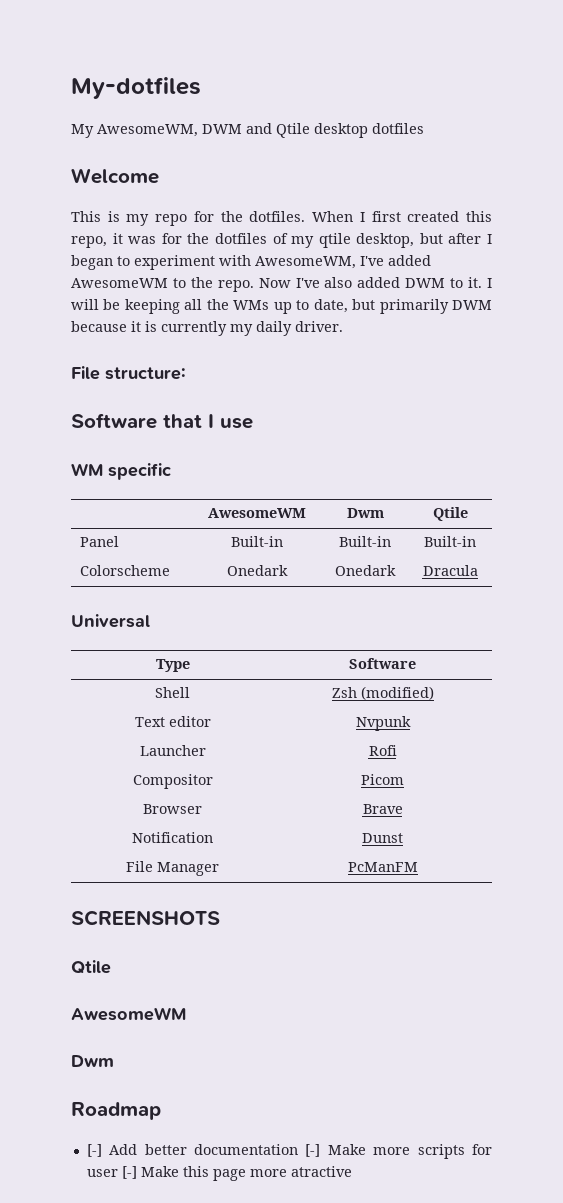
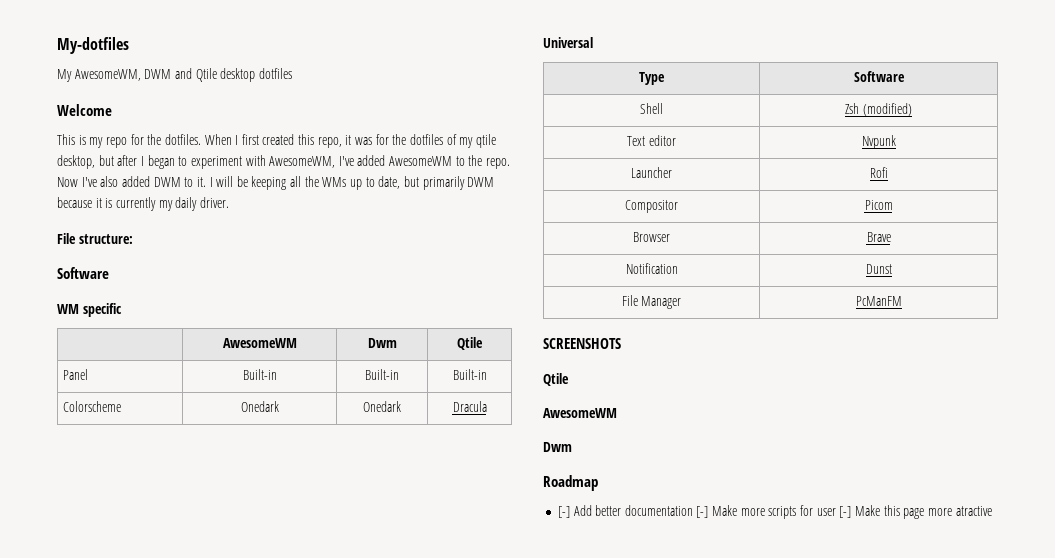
[163,414,253,429] that I use -> (109, 273) none

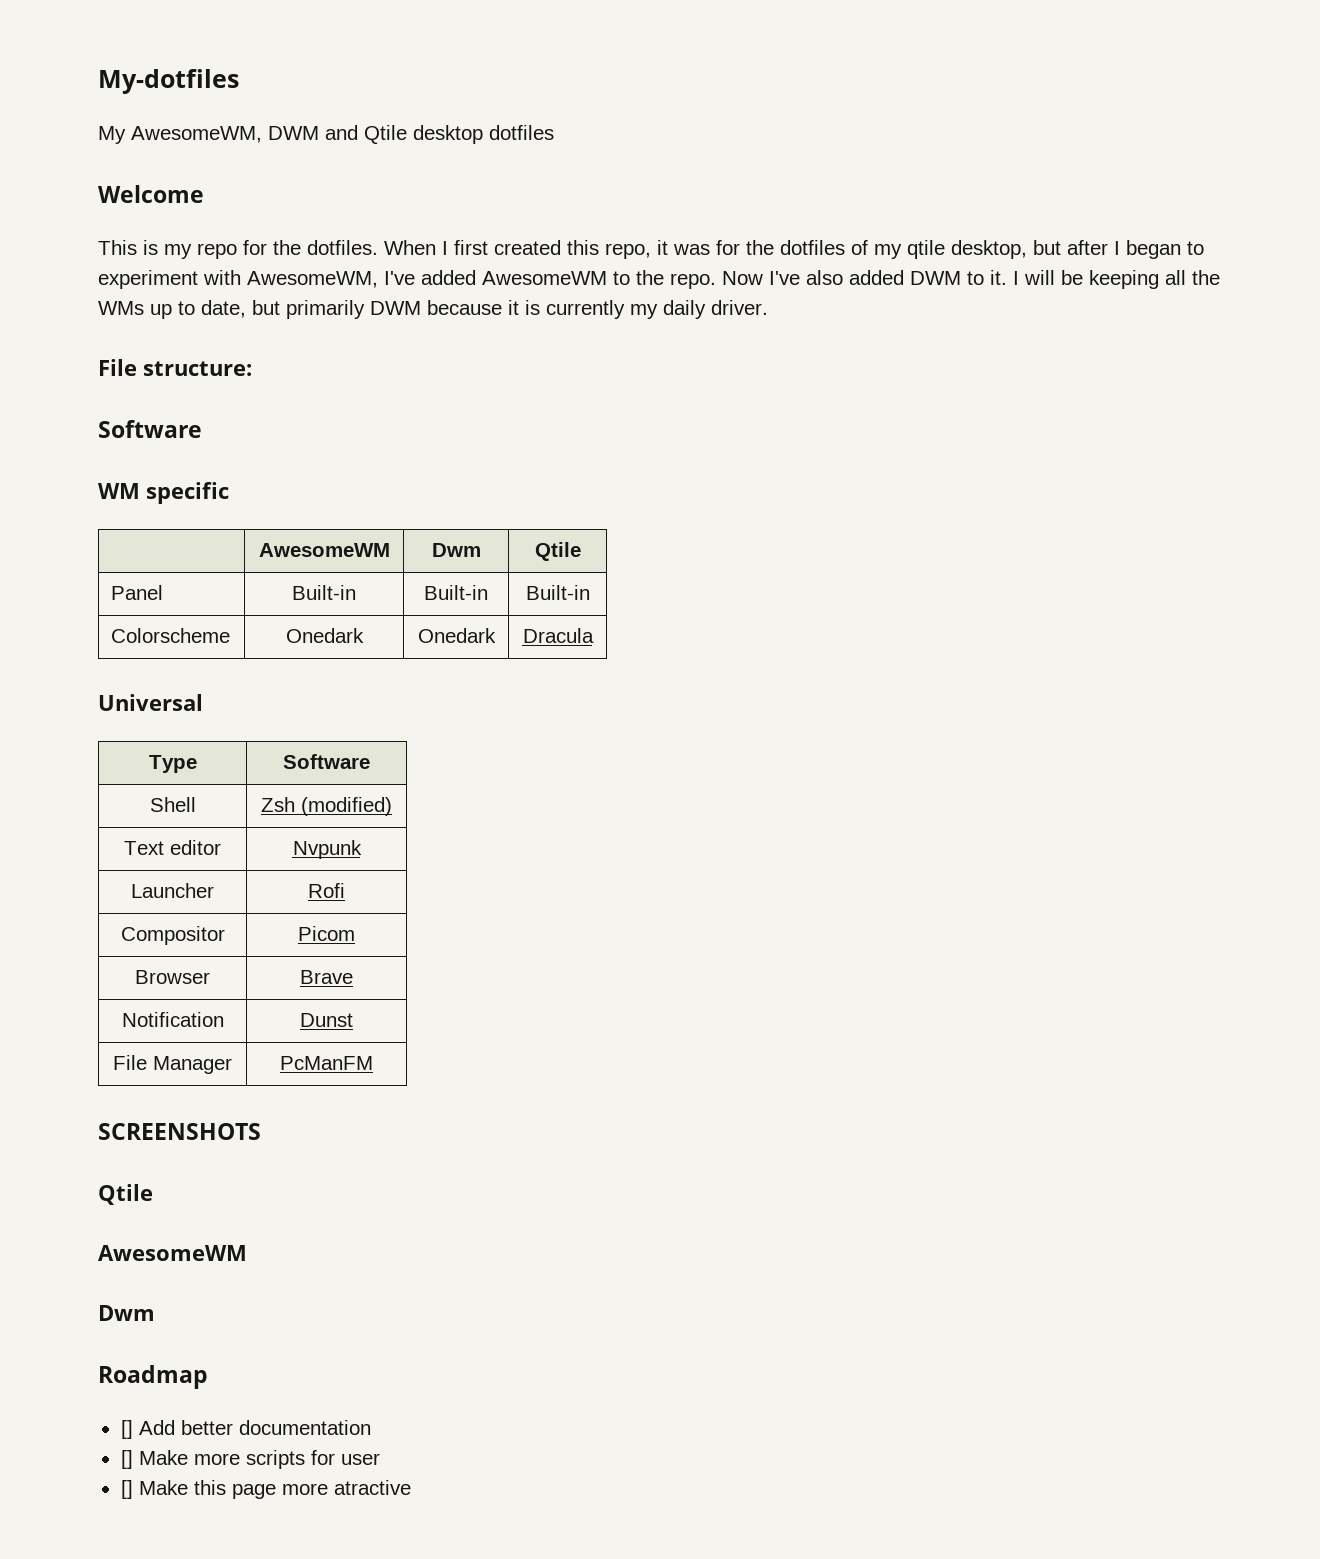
[557,506,570,518] [-] -> [120,1420,133,1439] []
[696,506,709,518] [-] -> [120,1450,133,1469] // []
[839,506,852,518] [-] -> [120,1480,133,1499] // []

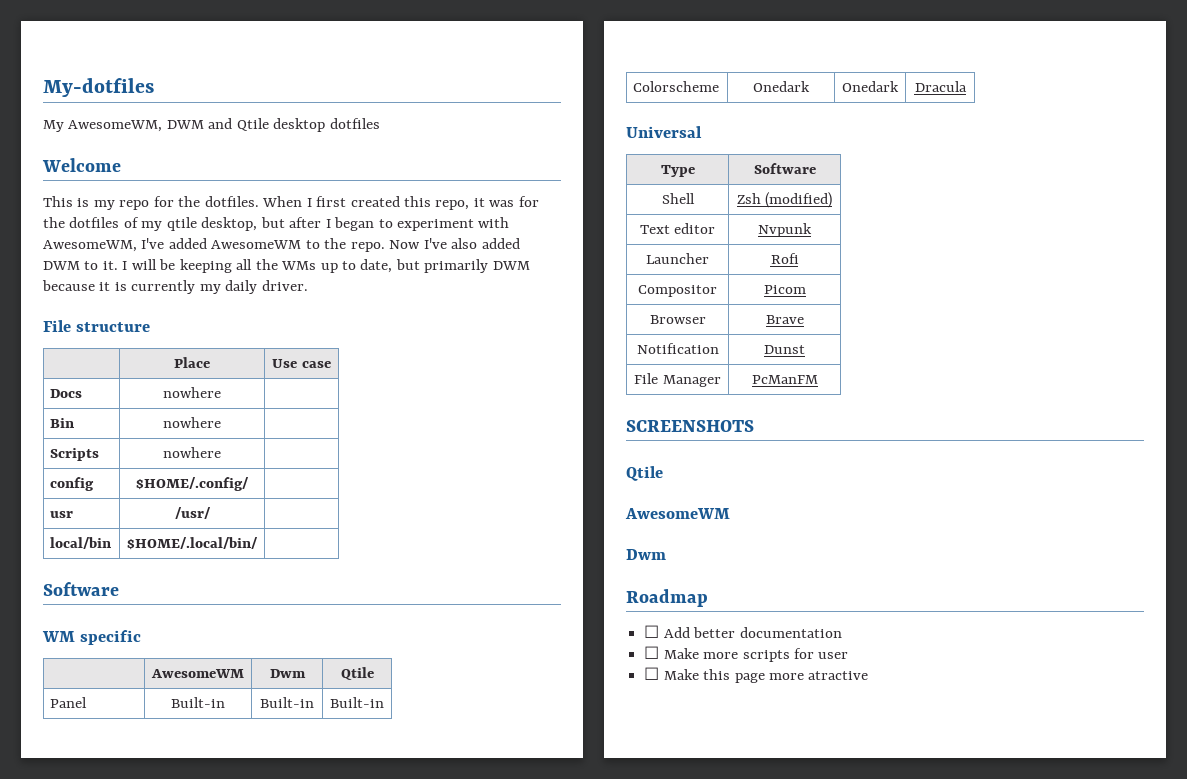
[143,361,252,376] structure: -> [75,322,150,332] [174,357,210,368] [272,359,331,368] [50,389,83,398] [163,387,221,398] [50,418,75,428] [163,417,221,428] [50,448,100,461] [163,447,221,458] [50,477,95,491] [136,477,249,491] [50,511,74,518] [174,507,211,519] [50,537,112,549] [127,537,258,550] structure // | Place | Use case // Docs | nowhere | // Bin | nowhere | // Scripts | nowhere | // config | $HOME/.config/ | // usr | /usr/ | // local/bin | $HOME/.local/bin/ |
[120,1420,133,1439] [] -> [644,625,660,638] ☐
[120,1450,133,1469] [] -> [644,646,660,659] ☐
[120,1480,133,1499] [] -> [644,667,660,680] ☐

